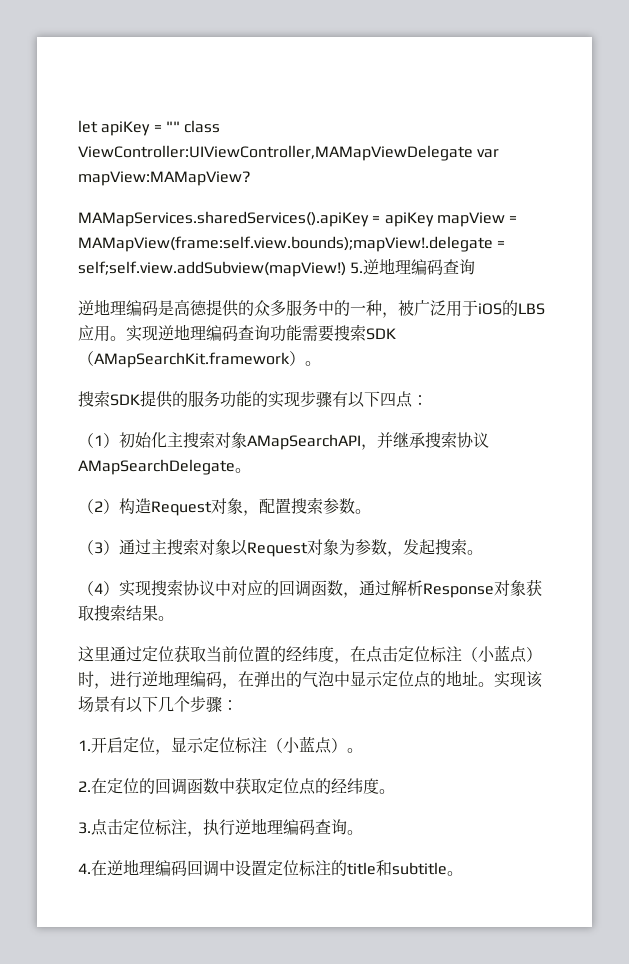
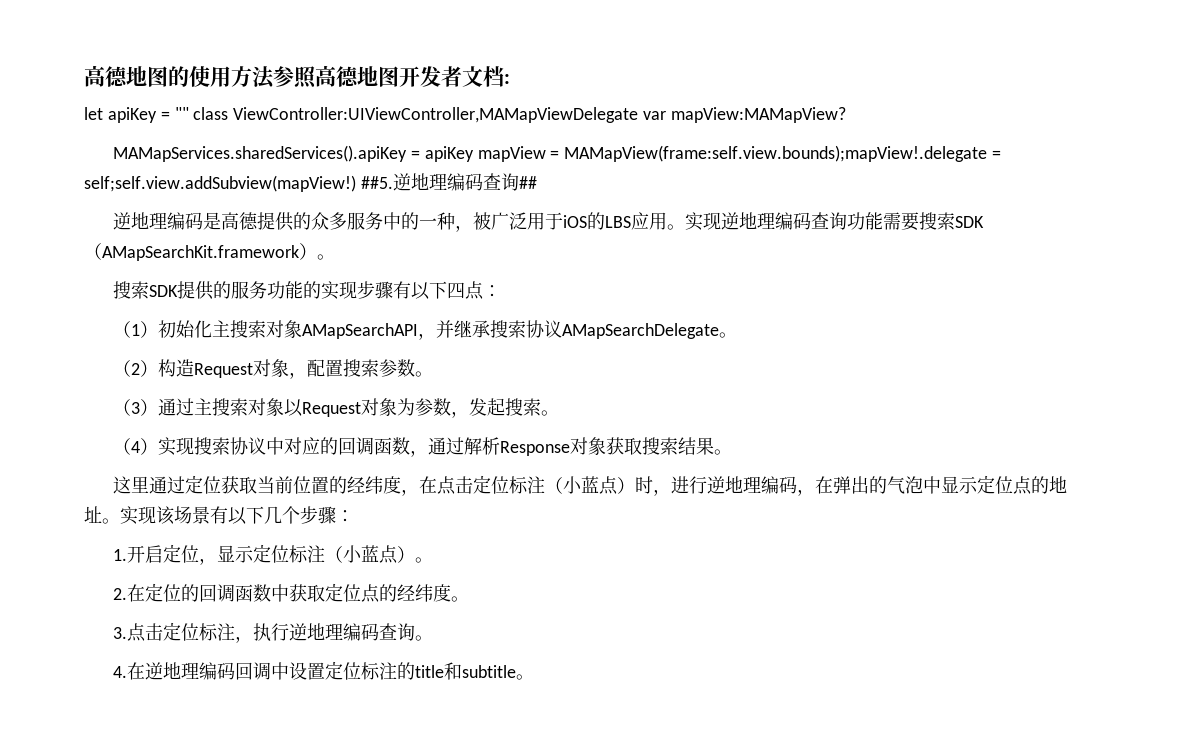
(78, 126) none -> [84,65,510,89] 高德地图的使用方法参照高德地图开发者文档: //
[350,258,476,275] 5.逆地理编码查询 -> [360,173,537,191] ##5.逆地理编码查询##

